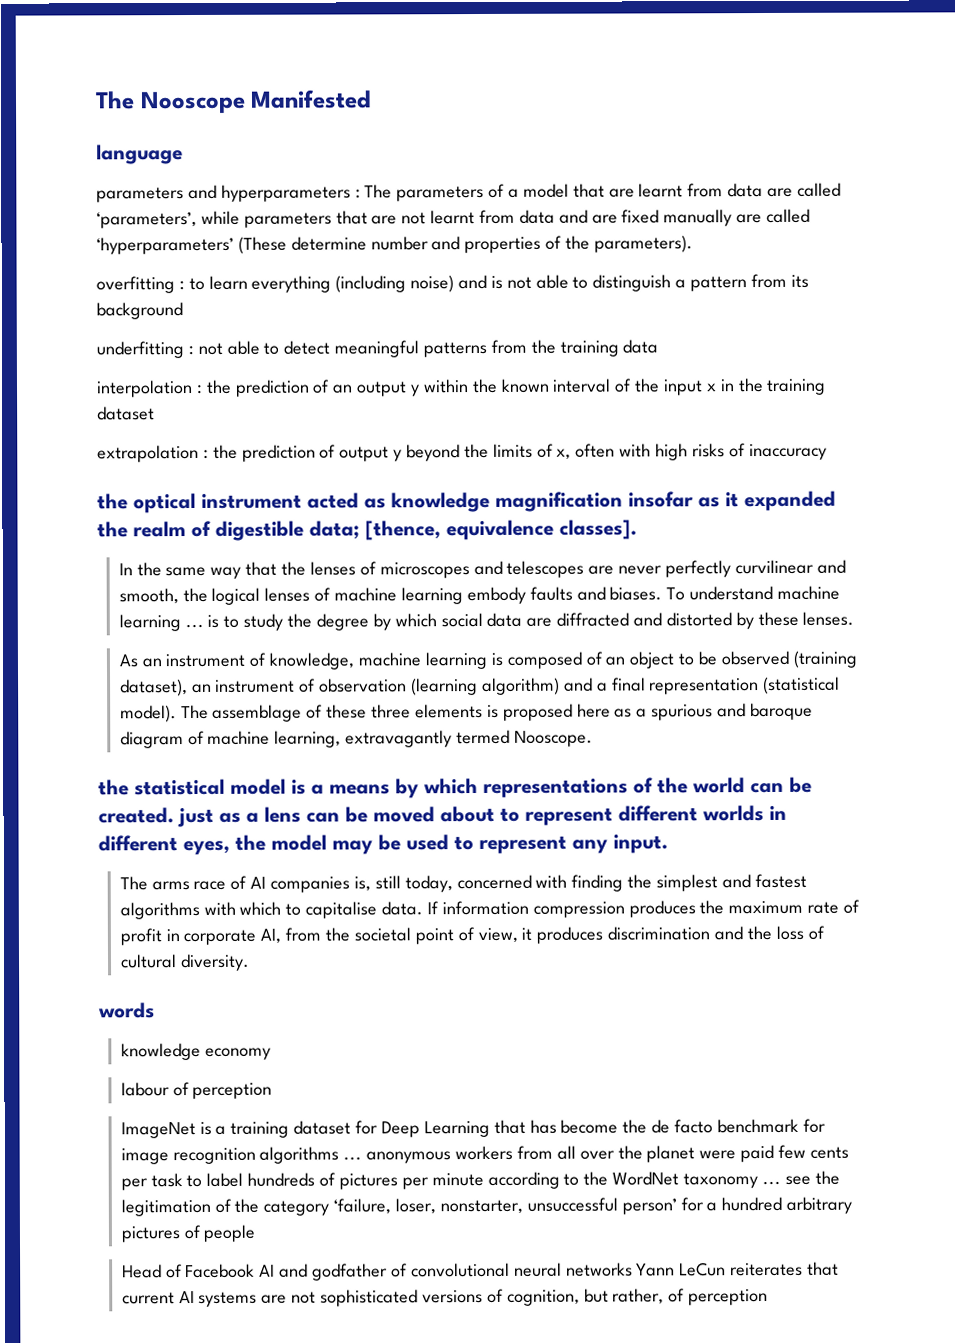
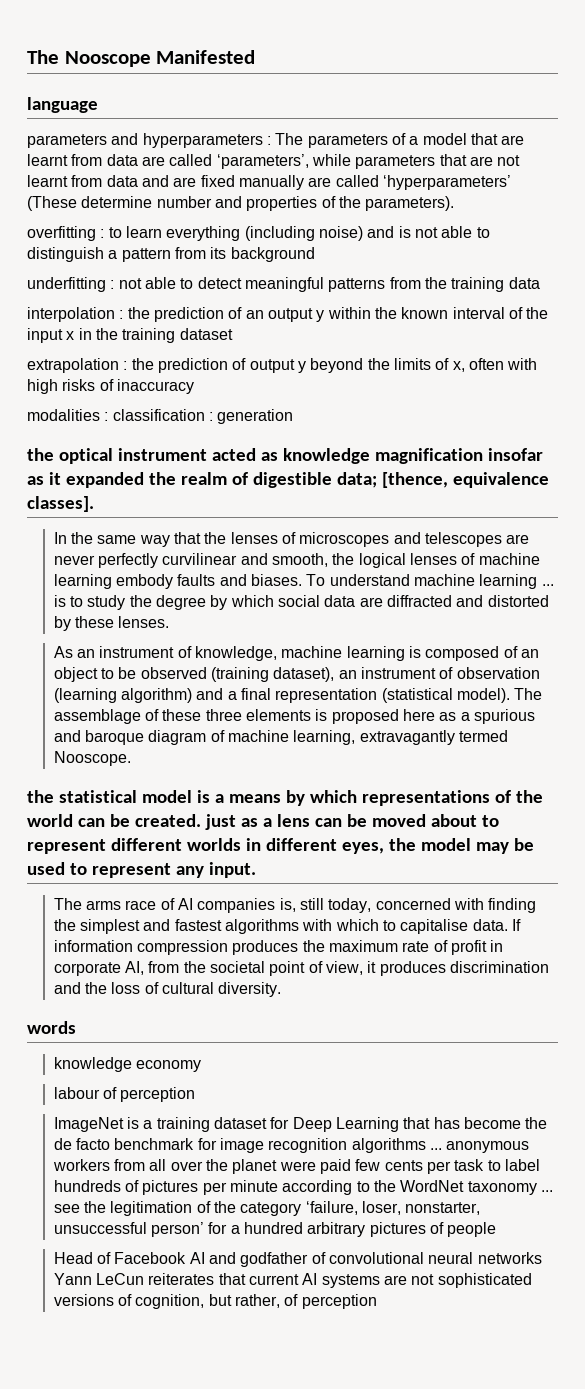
(827, 452) none -> [27,409,294,424] // modalities : classification : generation

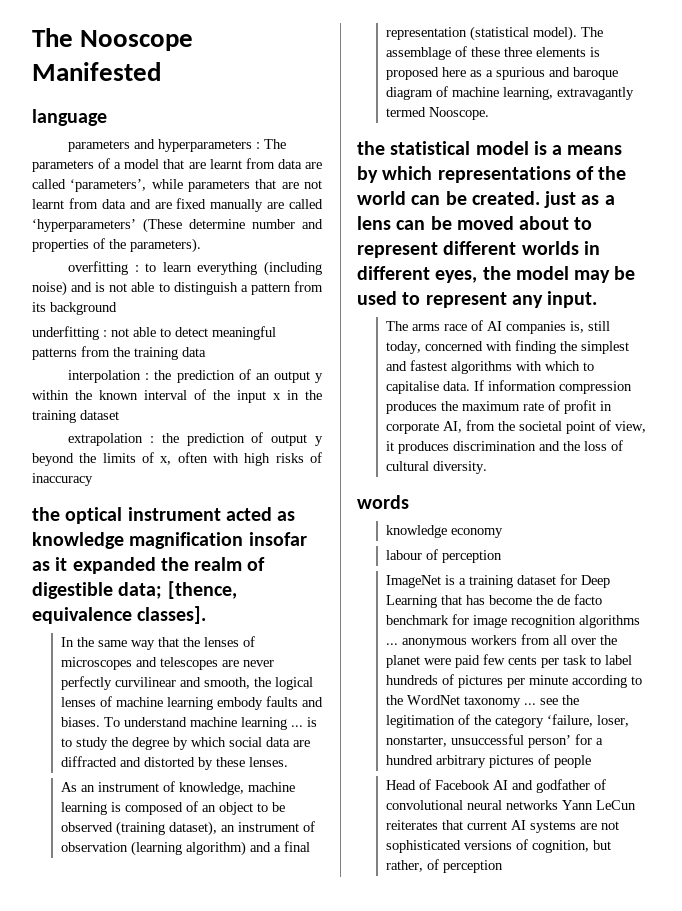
[27,409,294,424] // modalities : classification : generation -> (93, 479) none

